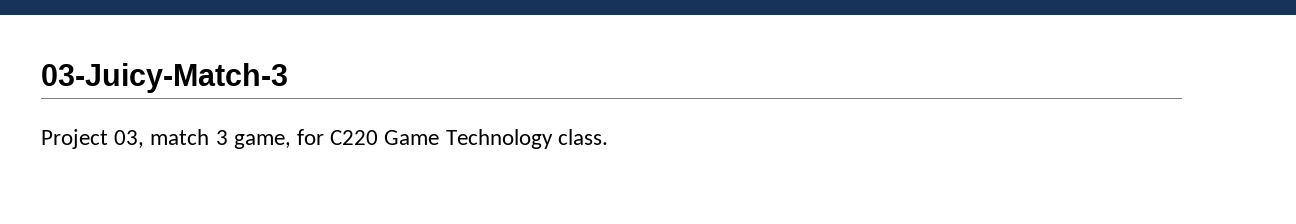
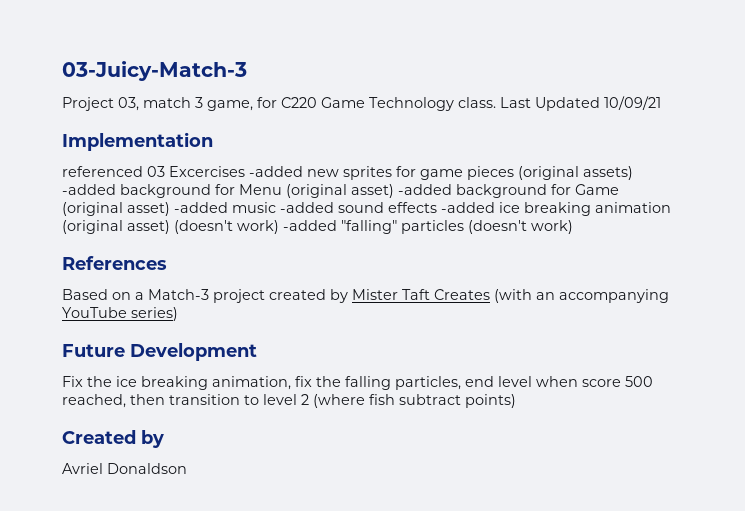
(608, 137) none -> [500,96,661,111] [62,132,213,151] [62,166,633,180] [62,184,619,198] [62,202,671,216] [62,220,573,234] [62,256,167,270] [62,289,669,303] [62,307,178,321] [62,343,257,361] [62,376,653,390] [62,394,516,408] [62,430,164,448] [62,463,187,474] Last Updated 10/09/21 // Implementation // referenced 03 Excercises -added new sprites for game pieces (original assets) -added background for Menu (original asset) -added background for Game (original asset) -added music -added sound effects -added ice breaking animation (original asset) (doesn't work) -added "falling" particles (doesn't work) // References // Based on a Match-3 project created by Mister Taft Creates (with an accompanying YouTube series) // Future Development // Fix the ice breaking animation, fix the falling particles, end level when score 500 reached, then transition to level 2 (where fish subtract points) // Created by // Avriel Donaldson

